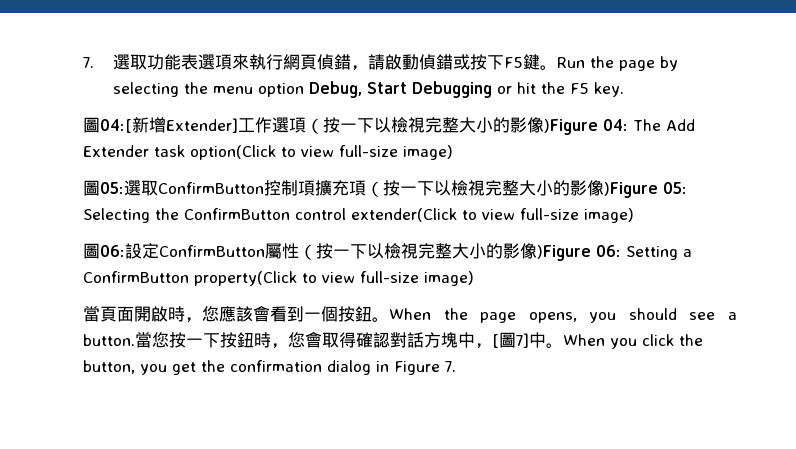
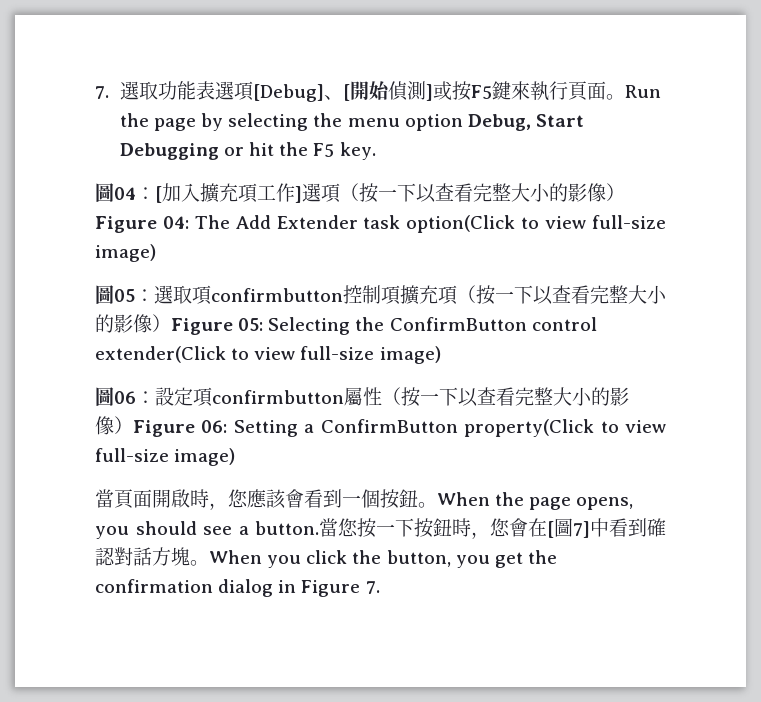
[232,54,541,71] 來執行網頁偵錯，請啟動偵錯或按下F5鍵 -> [252,81,606,102] [Debug]、[開始偵測]或按F5鍵來執行頁面
[100,117,272,133] 04:[新增Extender]工作 -> [114,183,302,203] 04：[加入擴充項工作]
[391,117,598,135] 檢視完整大小的影像)Figure -> [435,183,625,202] [95,216,157,233] 查看完整大小的影像）Figure
[100,180,264,196] 05:選取ConfirmButton -> [114,285,343,305] 05：選取項confirmbutton
[451,180,658,198] 檢視完整大小的影像)Figure -> [552,285,667,304] [95,314,233,335] 查看完整大小的影像）Figure
[100,243,265,259] 06:設定ConfirmButton -> [114,387,344,407] 06：設定項confirmbutton
[384,243,591,261] 檢視完整大小的影像)Figure -> [477,387,629,406] [95,416,195,437] 查看完整大小的影像）Figure
[322,332,546,349] 取得確認對話方塊中，[圖7]中 -> [528,518,666,538] [95,547,190,566] 在[圖7]中看到確認對話方塊

